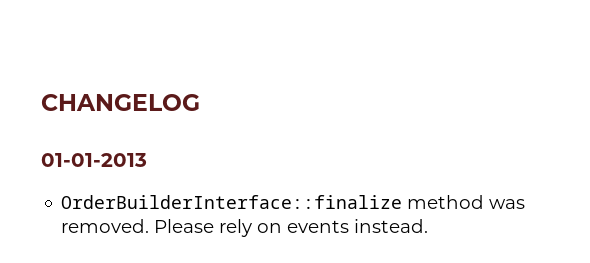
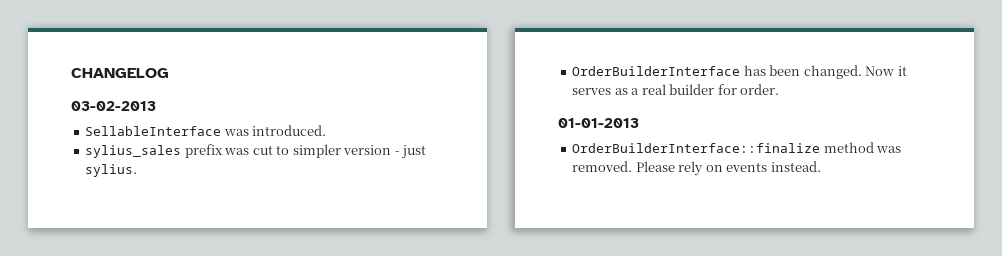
(200, 102) none -> [71,101,156,111] [85,125,327,136] [85,144,427,159] [85,164,138,177] [572,65,907,79] [572,84,780,95] // 03-02-2013 // SellableInterface was introduced. // sylius_sales prefix was cut to simpler version - just sylius. // OrderBuilderInterface has been changed. Now it serves as a real builder for order.

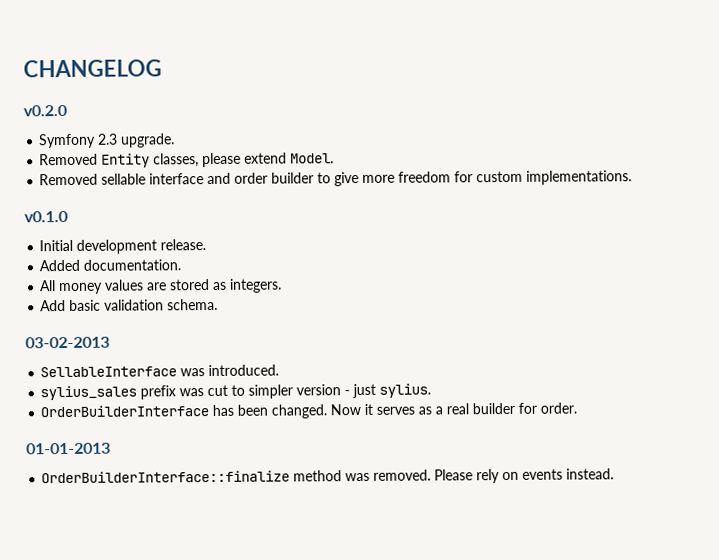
(169, 73) none -> [23,104,67,117] [39,133,176,149] [39,152,335,168] [39,170,633,187] [24,210,68,223] [39,239,207,254] [39,259,182,272] [39,278,283,295] [40,298,219,312] // v0.2.0 // Symfony 2.3 upgrade. // Removed Entity classes, please extend Model. // Removed sellable interface and order builder to give more freedom for custom implementations. // v0.1.0 // Initial development release. // Added documentation. // All money values are stored as integers. // Add basic validation schema.

